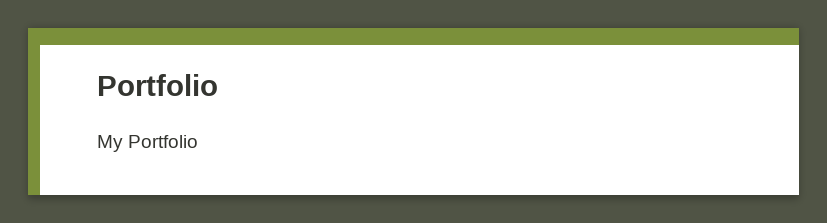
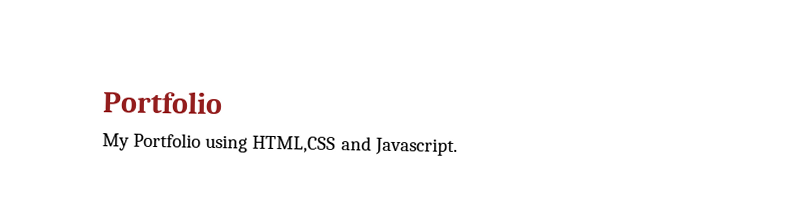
(199, 141) none -> [205,134,458,157] using HTML,CSS and Javascript.

